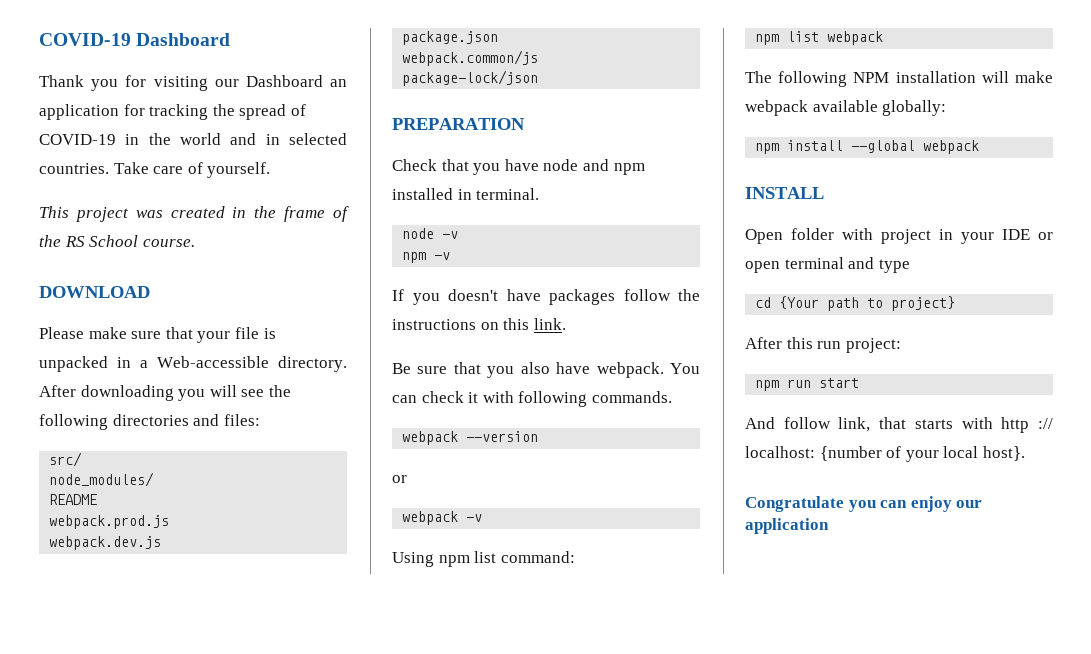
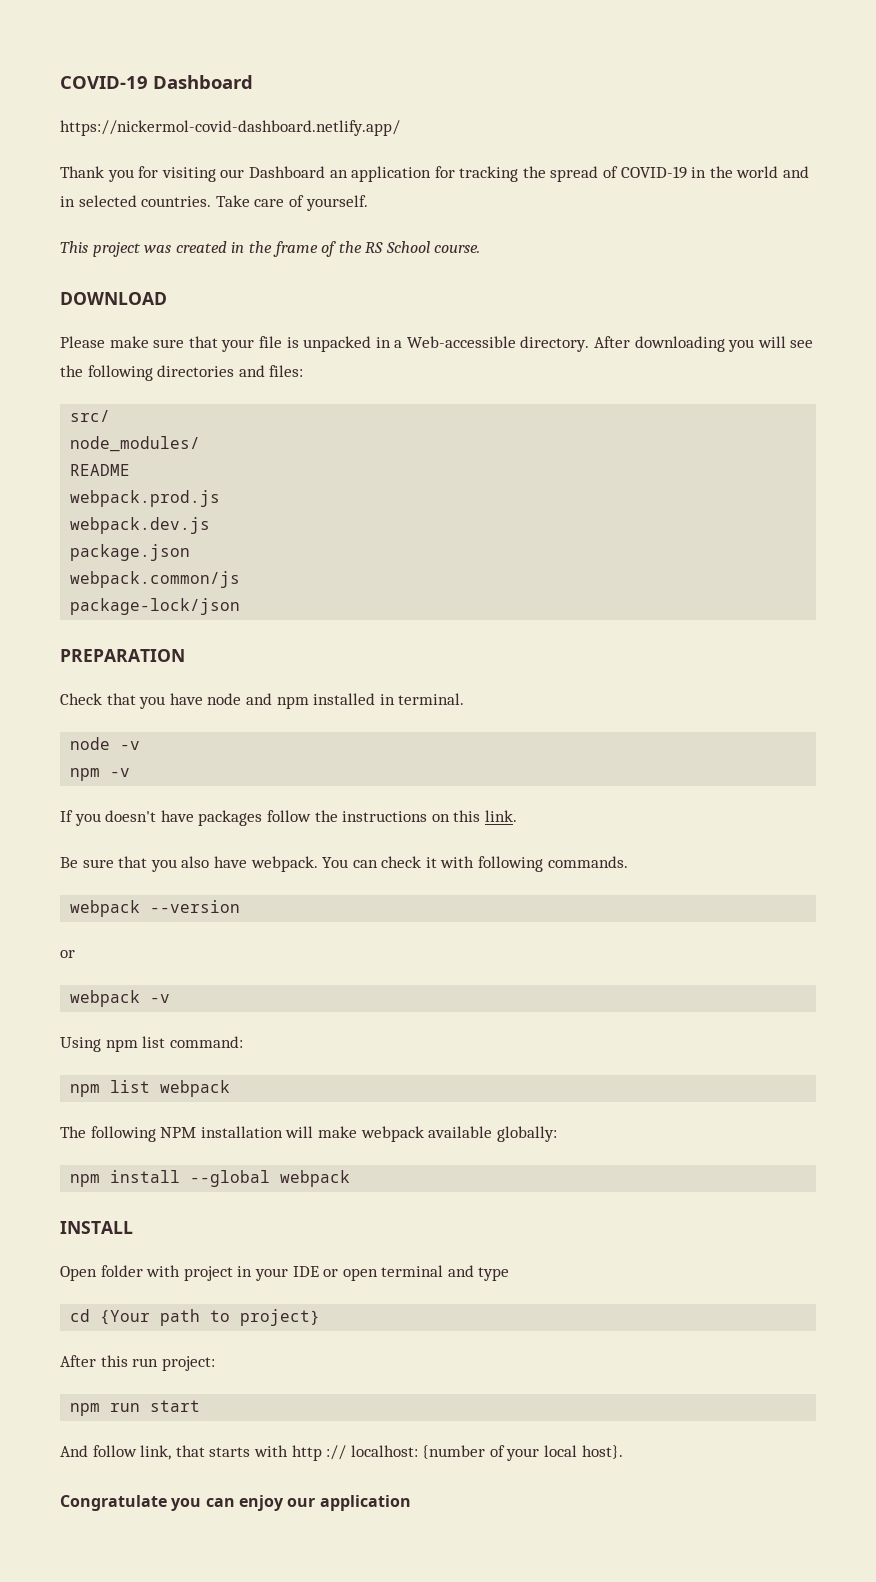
(231, 39) none -> [60,120,400,136] // https://nickermol-covid-dashboard.netlify.app/

